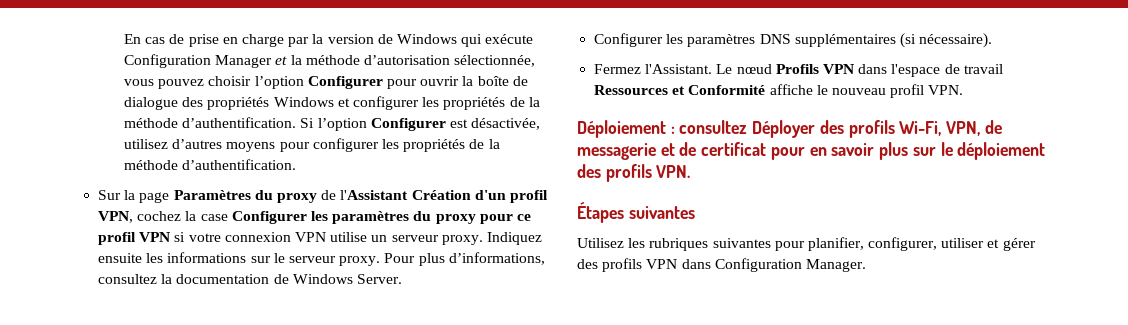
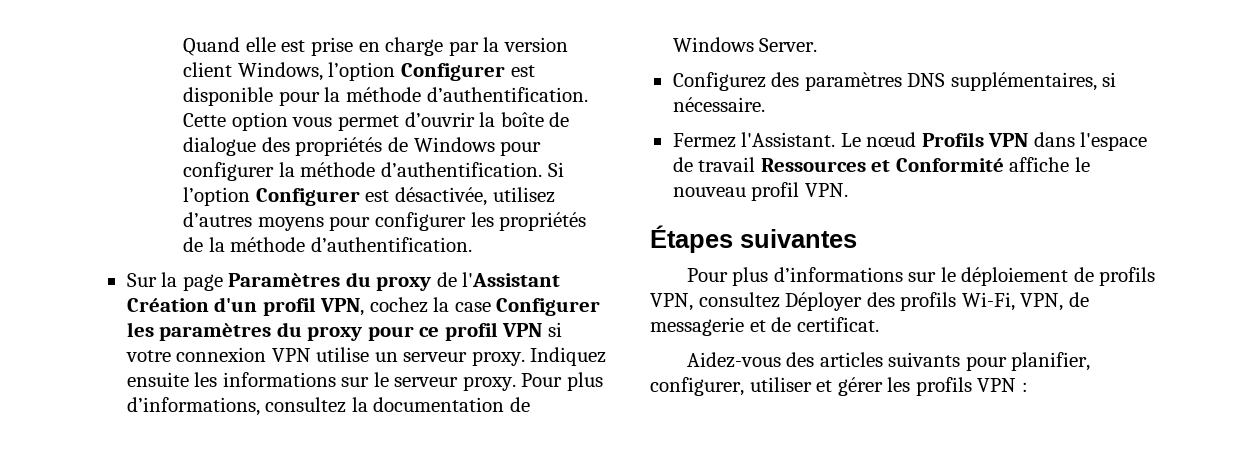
[124,34,185,44] En cas de -> [183,37,306,56] Quand elle est
[377,34,534,47] [124,54,536,68] [124,76,460,89] de Windows qui exécute Configuration Manager et la méthode d’autorisation sélectionnée, vous pouvez choisir l’option Configurer pour ouvrir -> [183,62,535,81] [183,87,588,106] [183,112,475,131] client Windows, l’option Configurer est disponible pour la méthode d’authentification. Cette option vous permet d’ouvrir
[273,96,525,110] Windows et configurer les propriétés de -> [388,137,542,156] [183,162,275,181] de Windows pour configurer
[594,33,993,48] Configurer les paramètres DNS supplémentaires (si nécessaire). -> [672,72,1117,91] [672,97,765,112] Configurez des paramètres DNS supplémentaires, si nécessaire.
[577,120,675,138] Déploiement : -> [650,225,857,253] [686,267,1156,286] [650,293,693,311] Étapes suivantes // Pour plus d’informations sur le déploiement de profils VPN,
[701,142,1046,160] [577,164,691,182] [577,202,695,223] [577,238,771,251] certificat pour en savoir plus sur le déploiement des profils VPN. // Étapes suivantes // Utilisez les rubriques suivantes -> [796,317,879,332] [686,352,961,368] certificat. // Aidez-vous des articles suivants
[577,259,598,269] des -> [887,377,911,392] les
[681,258,866,272] dans Configuration Manager. -> [1021,382,1028,392] :

